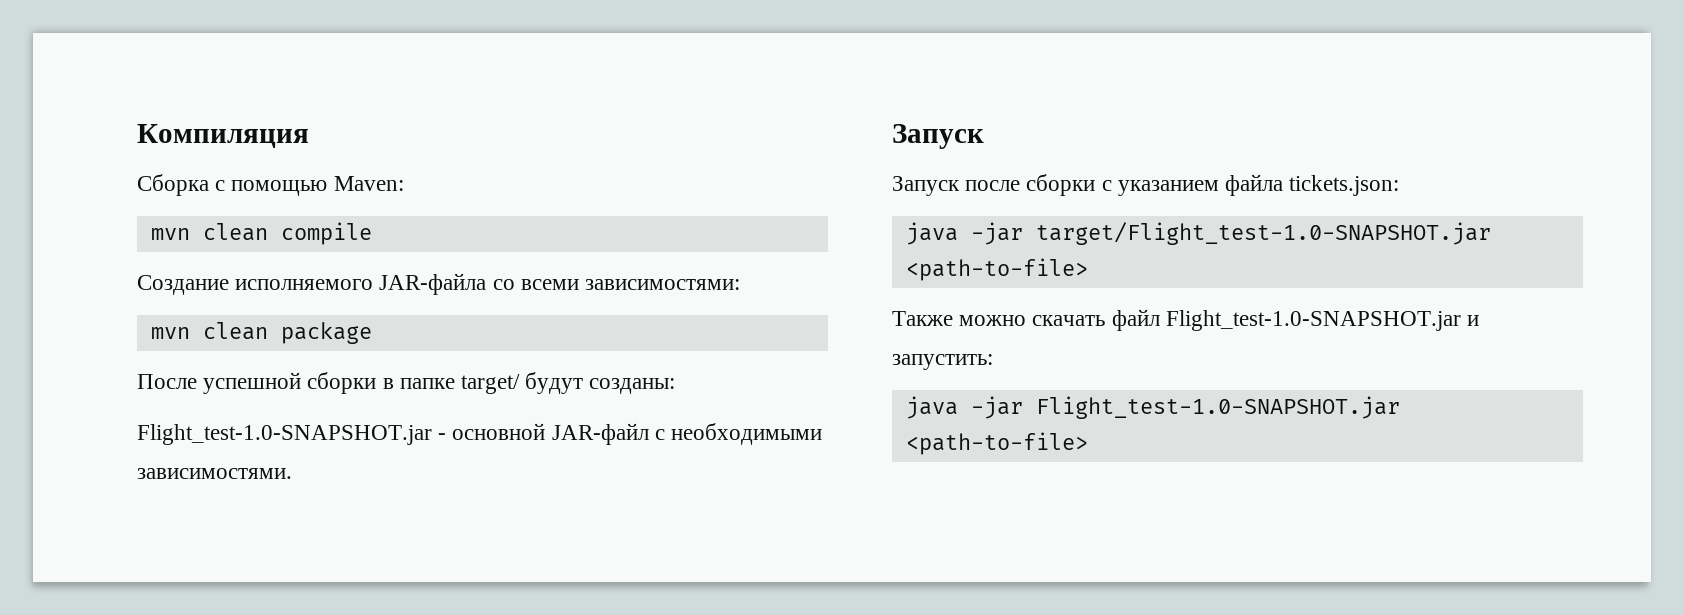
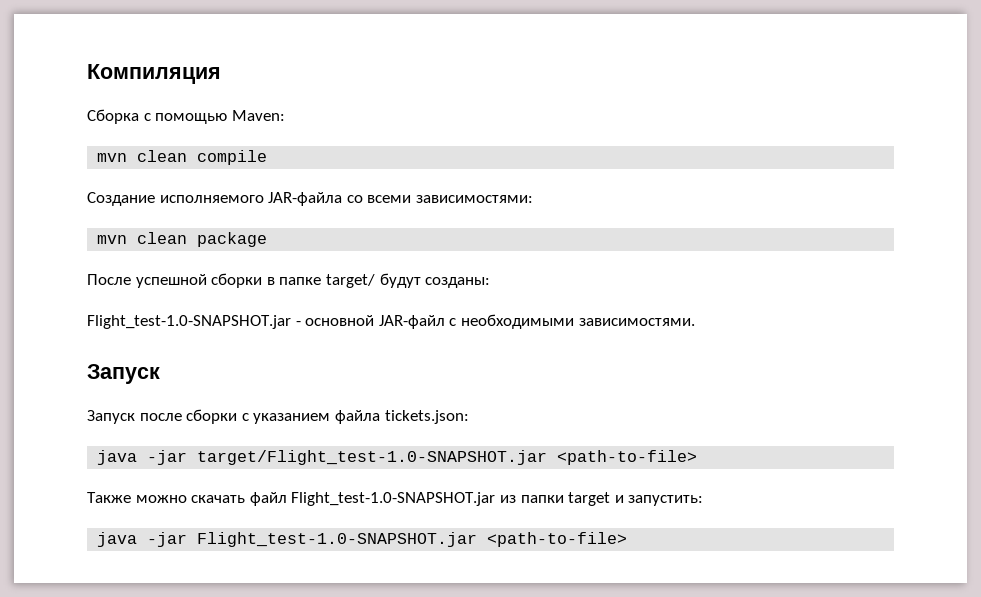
(1461, 320) none -> [499,492,611,506] из папки target

